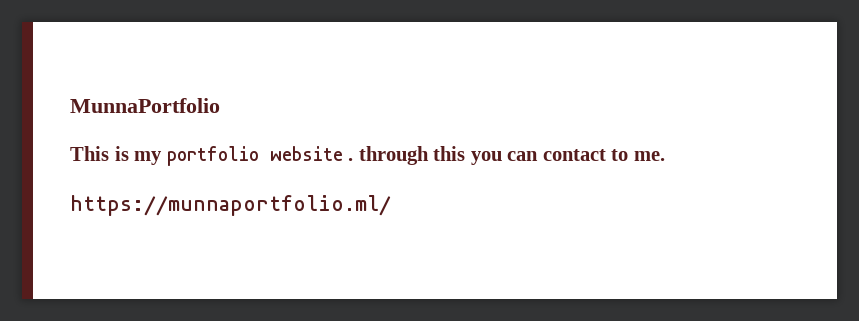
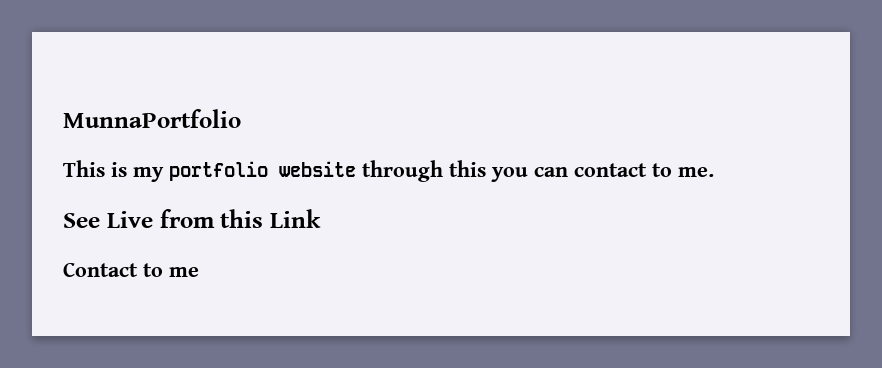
[348,158,354,161] . -> (356, 169) none
[70,195,391,216] https://munnaportfolio.ml/ -> [63,209,321,228] [63,262,199,277] See Live from this Link // Contact to me

